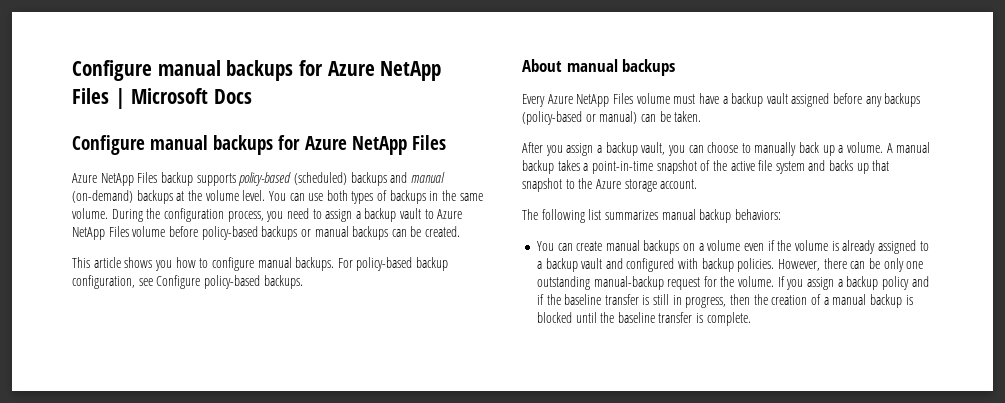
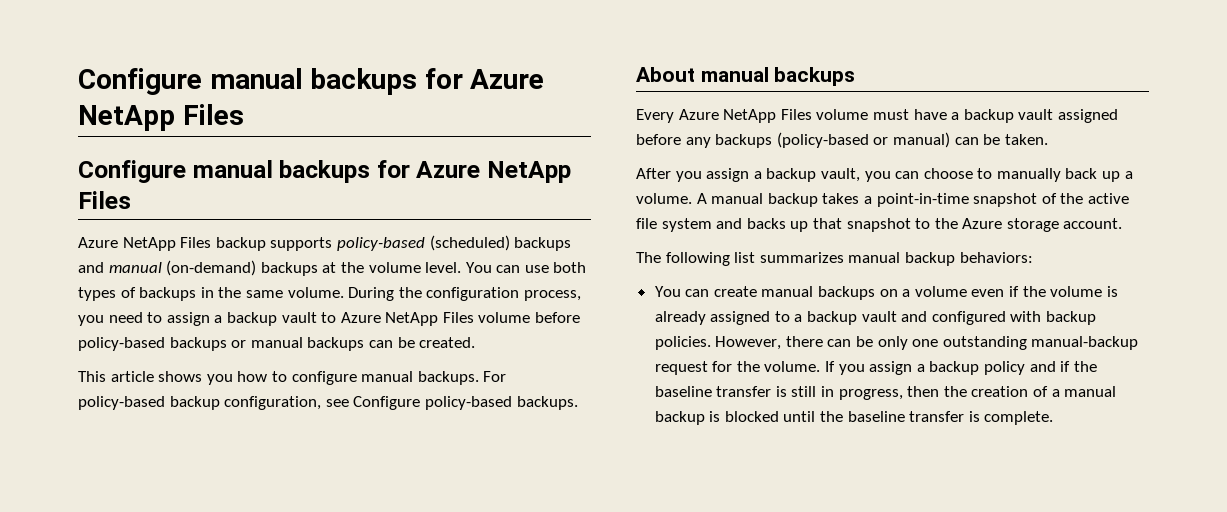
[72,60,442,81] [72,88,253,109] Configure manual backups for Azure NetApp Files | Microsoft Docs -> [78,68,545,95] [78,104,244,131] Configure manual backups for Azure NetApp Files

